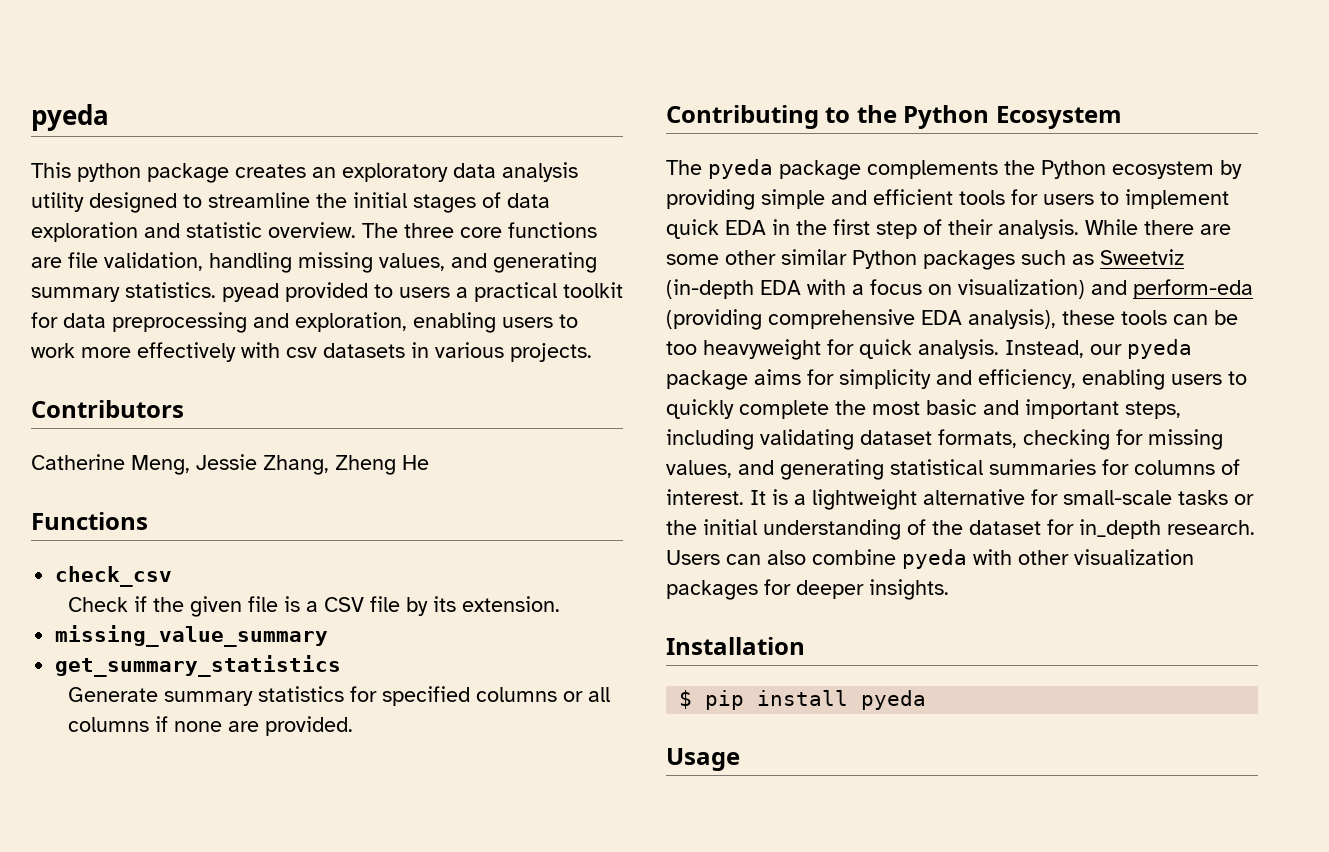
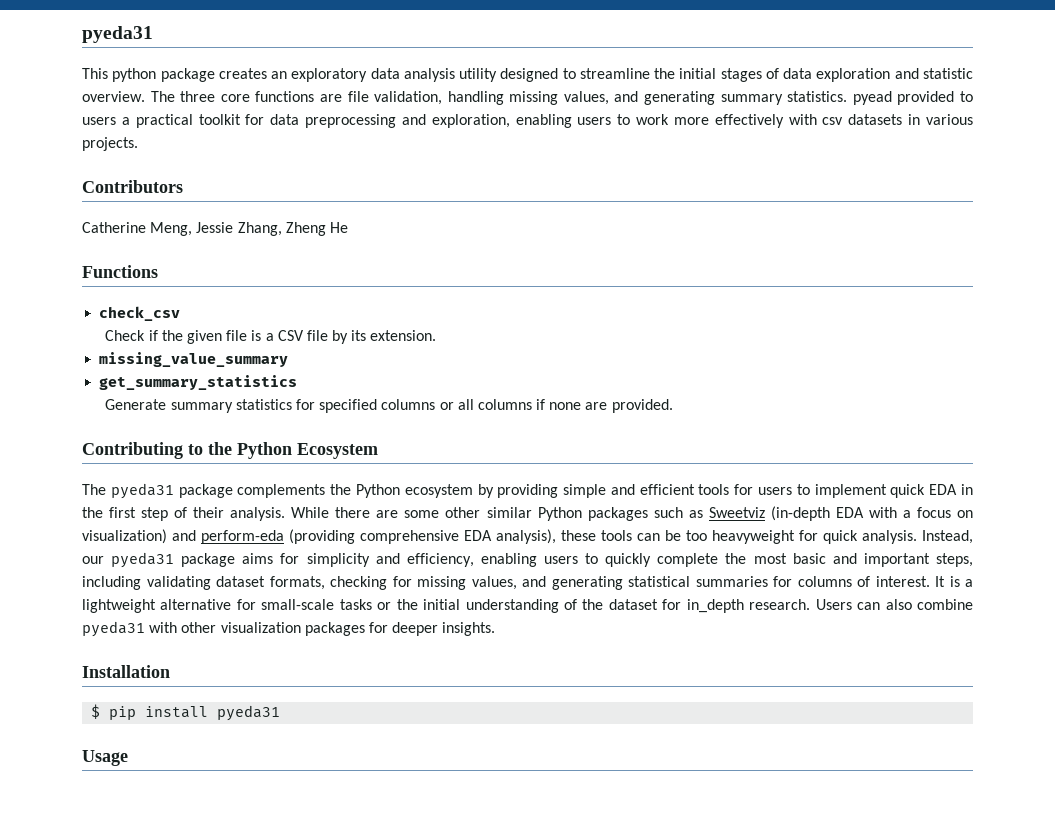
[31,104,109,131] pyeda -> [82,26,153,43] pyeda31
[708,159,773,179] pyeda -> [110,483,174,499] pyeda31
[1127,339,1192,359] pyeda -> [111,552,175,568] pyeda31
[902,549,967,569] pyeda -> [82,621,145,637] pyeda31
[861,690,927,710] pyeda -> [217,705,281,721] pyeda31

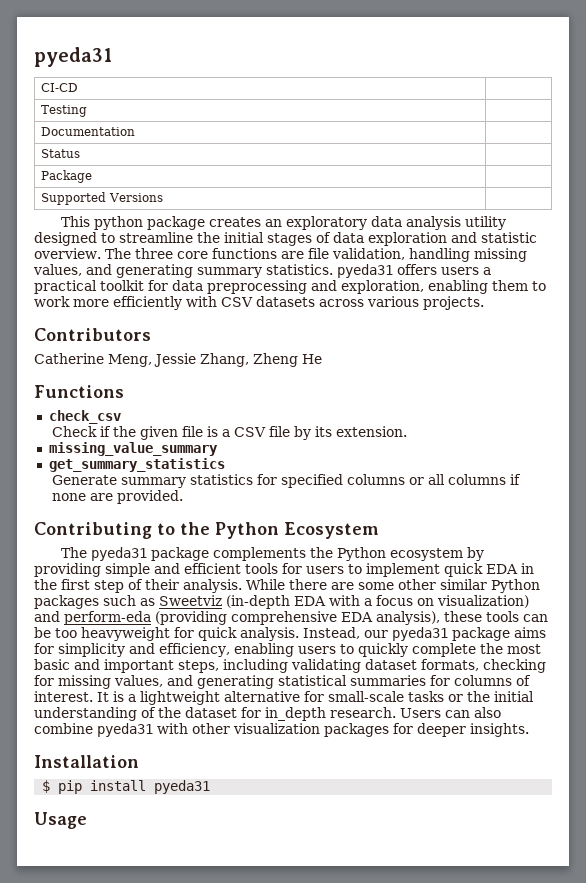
[82,26,153,43] pyeda31 -> [34,47,112,67] [40,83,78,92] [40,105,87,117] [40,127,135,136] [40,149,80,158] [40,170,92,183] [40,192,163,205] pyeda31 // CI-CD | // Testing | // Documentation | // Status | // Package | // Supported Versions |
[852,91,974,105] pyead provided to -> [337,264,437,278] pyeda31 offers
[577,117,612,125] users -> [492,280,528,291] them
[714,114,921,128] effectively with csv datasets in -> [113,296,364,310] efficiently with CSV datasets across

